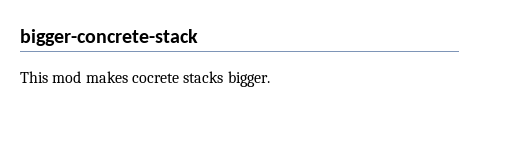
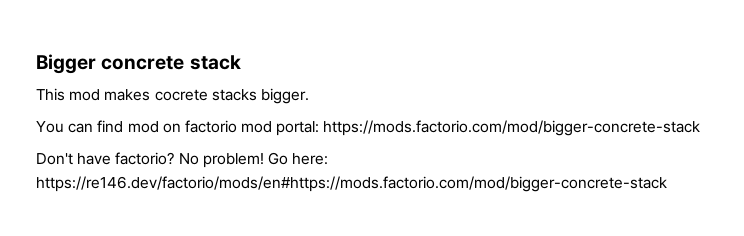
[20,29,198,46] bigger-concrete-stack -> [36,54,241,74] Bigger concrete stack
(270, 79) none -> [36,120,701,136] [36,152,329,168] [36,176,667,192] // You can find mod on factorio mod portal: https://mods.factorio.com/mod/bigger-concrete-stack // Don't have factorio? No problem! Go here: https://re146.dev/factorio/mods/en#https://mods.factorio.com/mod/bigger-concrete-stack

